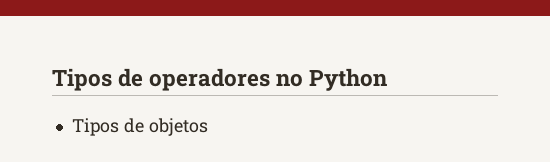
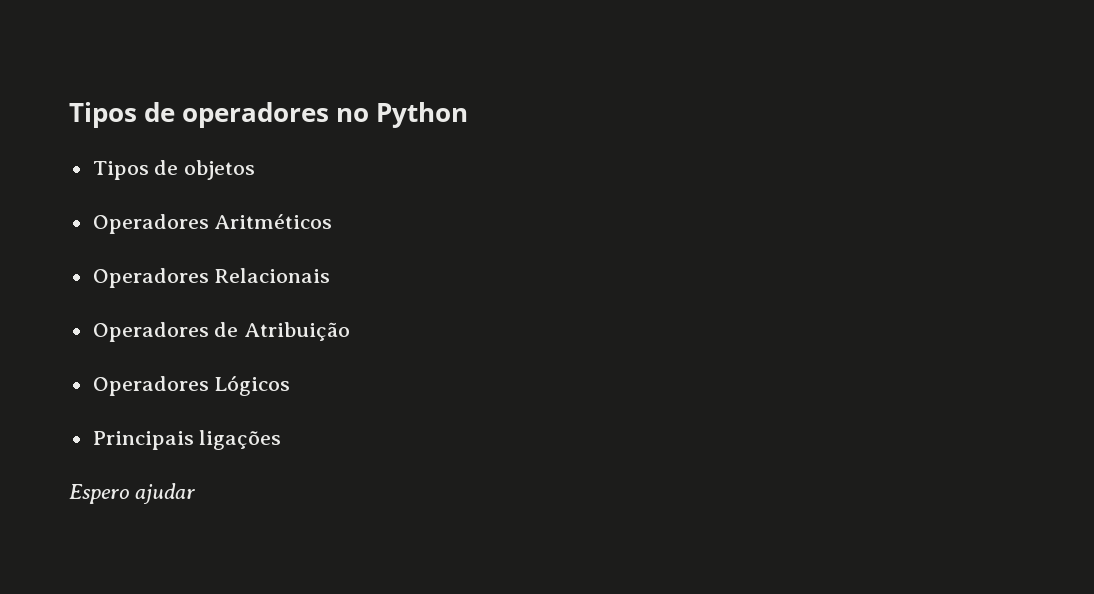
(208, 127) none -> [92,214,333,234] [92,268,331,288] [92,322,351,342] [92,375,291,396] [92,430,282,450] [69,483,195,504] // Operadores Aritméticos // Operadores Relacionais // Operadores de Atribuição // Operadores Lógicos // Principais ligações // Espero ajudar

